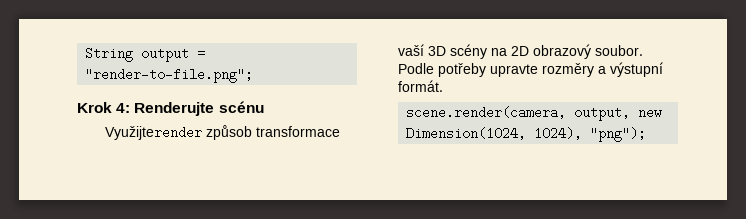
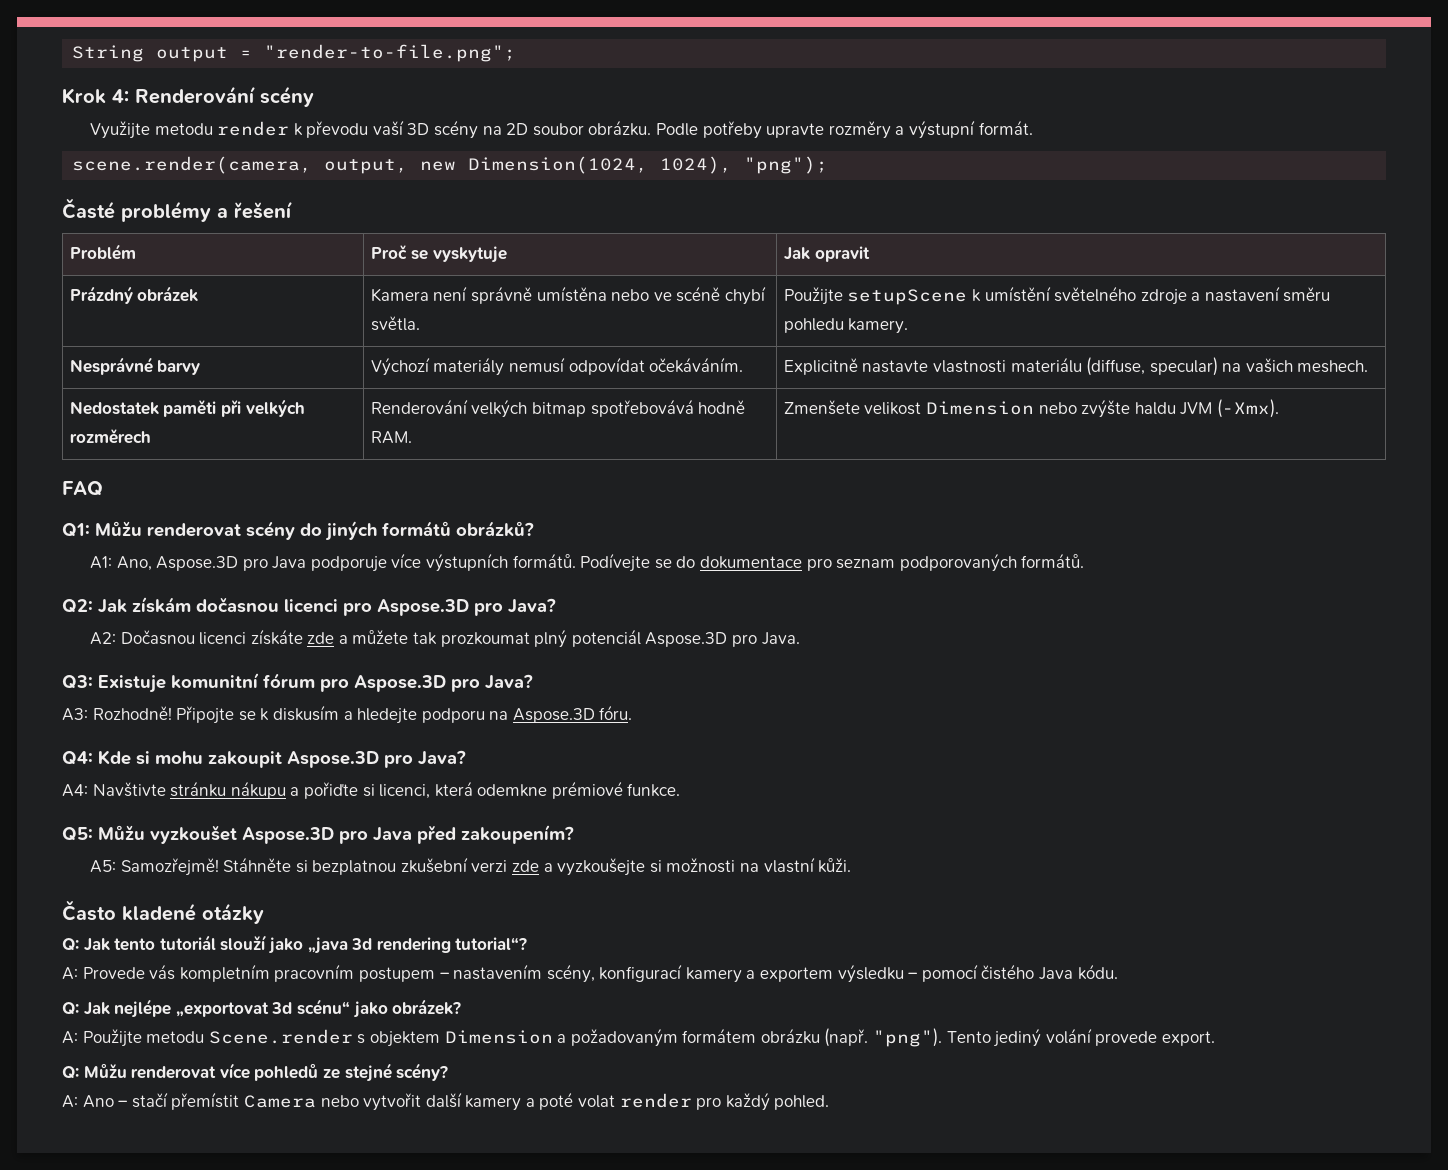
[134,101,264,116] [105,125,341,140] Renderujte scénu // Využijterender způsob transformace -> [135,86,314,107] [89,121,369,139] Renderování scény // Využijte metodu render k převodu
[533,44,643,59] obrazový soubor. -> [532,120,652,136] soubor obrázku.
(647, 134) none -> [62,198,293,222] [69,244,136,260] [370,245,507,263] [783,246,870,262] [69,286,199,304] [370,286,766,305] [370,316,420,331] [783,286,1331,305] [783,318,909,334] [69,357,201,375] [370,357,744,376] [783,357,1369,376] [69,399,305,417] [69,429,151,444] [370,399,746,418] [370,431,412,444] [783,399,1279,418] [62,481,103,496] [62,521,534,541] [89,553,1085,572] [62,597,556,616] [89,629,800,648] [62,673,533,693] [62,705,633,724] [62,750,466,768] [62,781,681,799] [62,825,574,844] [89,857,852,876] [62,900,264,924] [62,935,528,954] [62,964,1118,983] [62,999,462,1018] [62,1028,1216,1047] [62,1063,449,1082] [62,1092,830,1111] // Časté problémy a řešení // Problém | Proč se vyskytuje | Jak opravit // Prázdný obrázek | Kamera není správně umístěna nebo ve scéně chybí světla. | Použijte setupScene k umístění světelného zdroje a nastavení směru pohledu kamery. // Nesprávné barvy | Výchozí materiály nemusí odpovídat očekáváním. | Explicitně nastavte vlastnosti materiálu (diffuse, specular) na vašich meshech. // Nedostatek paměti při velkých rozměrech | Renderování velkých bitmap spotřebovává hodně RAM. | Zmenšete velikost Dimension nebo zvýšte haldu JVM (-Xmx). // FAQ // Q1: Můžu renderovat scény do jiných formátů obrázků? // A1: Ano, Aspose.3D pro Java podporuje více výstupních formátů. Podívejte se do dokumentace pro seznam podporovaných formátů. // Q2: Jak získám dočasnou licenci pro Aspose.3D pro Java? // A2: Dočasnou licenci získáte zde a můžete tak prozkoumat plný potenciál Aspose.3D pro Java. // Q3: Existuje komunitní fórum pro Aspose.3D pro Java? // A3: Rozhodně! Připojte se k diskusím a hledejte podporu na Aspose.3D fóru. // Q4: Kde si mohu zakoupit Aspose.3D pro Java? // A4: Navštivte stránku nákupu a pořiďte si licenci, která odemkne prémiové funkce. // Q5: Můžu vyzkoušet Aspose.3D pro Java před zakoupením? // A5: Samozřejmě! Stáhněte si bezplatnou zkušební verzi zde a vyzkoušejte si možnosti na vlastní kůži. // Často kladené otázky // Q: Jak tento tutoriál slouží jako „java 3d rendering tutorial“? // A: Provede vás kompletním pracovním postupem – nastavením scény, konfigurací kamery a exportem výsledku – pomocí čistého Java kódu. // Q: Jak nejlépe „exportovat 3d scénu“ jako obrázek? // A: Použijte metodu Scene.render s objektem Dimension a požadovaným formátem obrázku (např. "png"). Tento jediný volání provede export. // Q: Můžu renderovat více pohledů ze stejné scény? // A: Ano – stačí přemístit Camera nebo vytvořit další kamery a poté volat render pro každý pohled.

